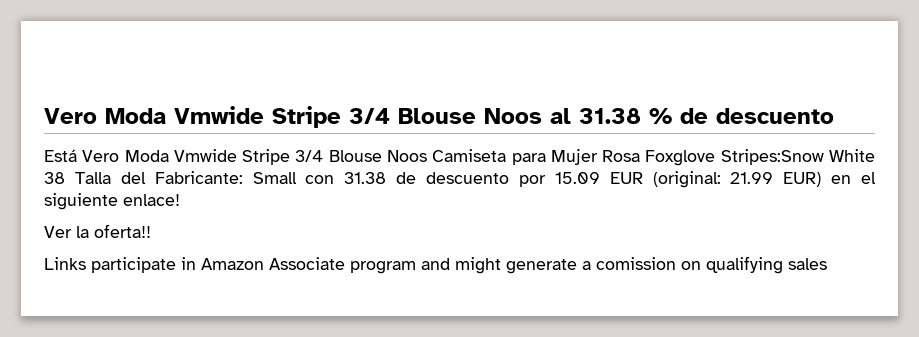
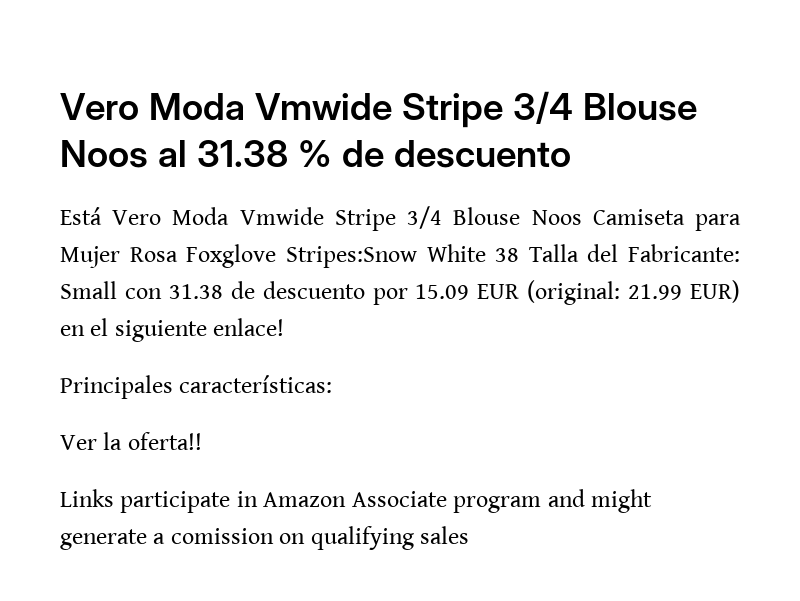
(180, 200) none -> [60,375,333,399] // Principales características:

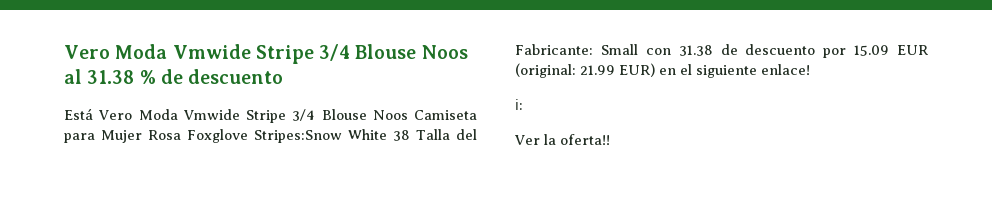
[60,375,333,399] Principales características: -> [515,99,523,110] ℹ:
[60,489,653,513] [60,526,470,550] // Links participate in Amazon Associate program and might generate a comission on qualifying sales -> (610, 139) none

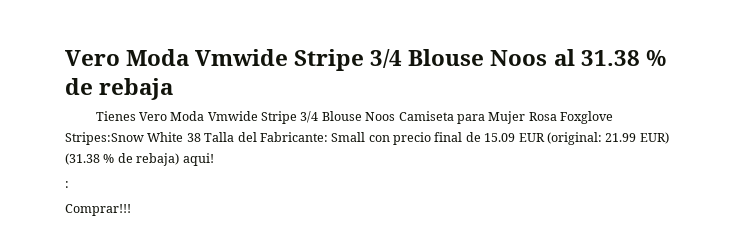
[188,69,284,84] [64,108,93,120] descuento // Está -> [99,78,174,100] [95,111,136,121] rebaja // Tienes
[678,44,847,58] 31.38 de descuento por -> [393,132,481,145] precio final de
[659,64,810,78] [515,99,523,110] [514,134,610,145] en el siguiente enlace! // ℹ: // Ver la oferta!! -> [65,153,214,166] [65,181,69,188] [65,204,131,216] (31.38 % de rebaja) aqui! // : // Comprar!!!

